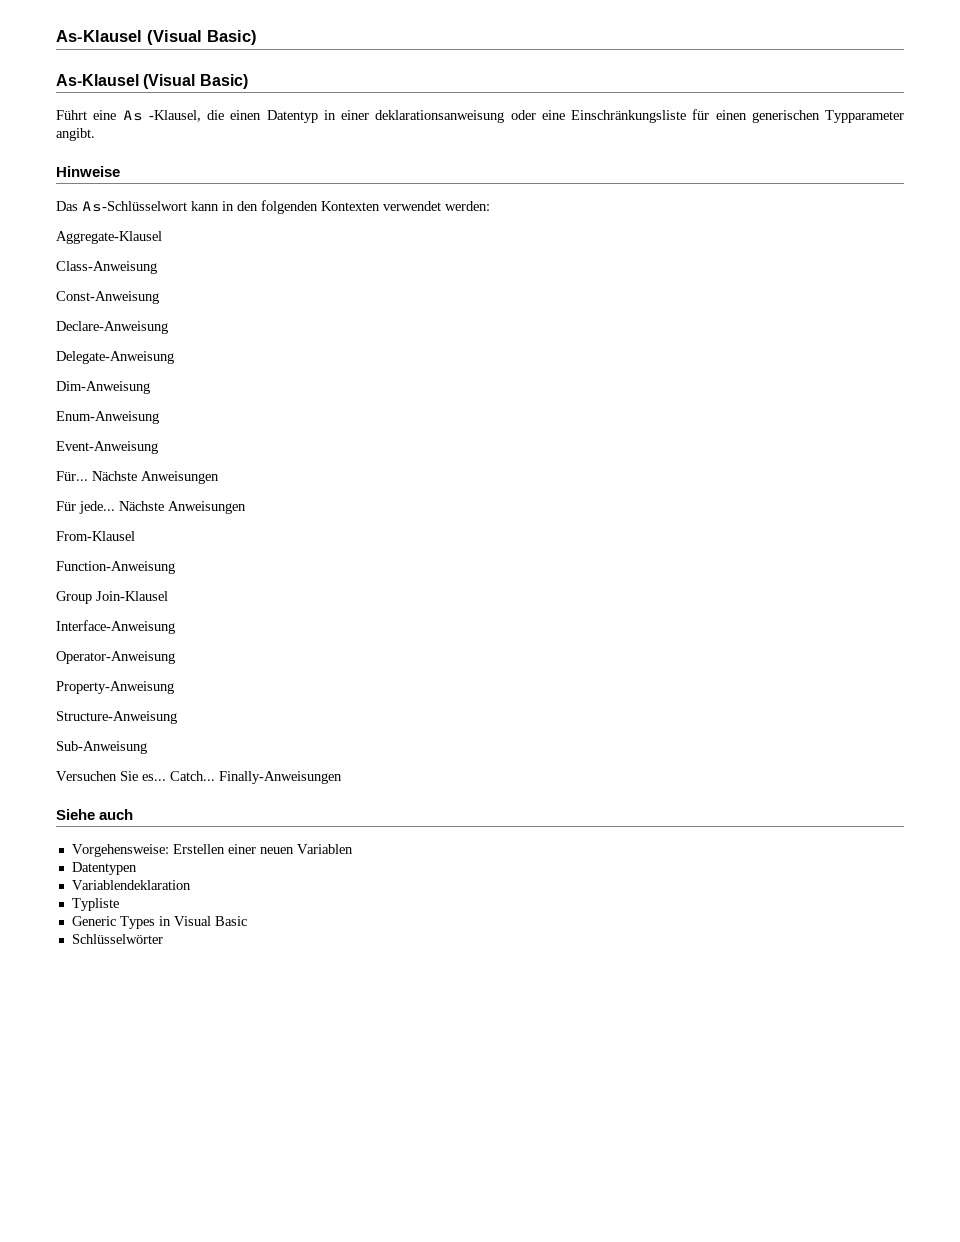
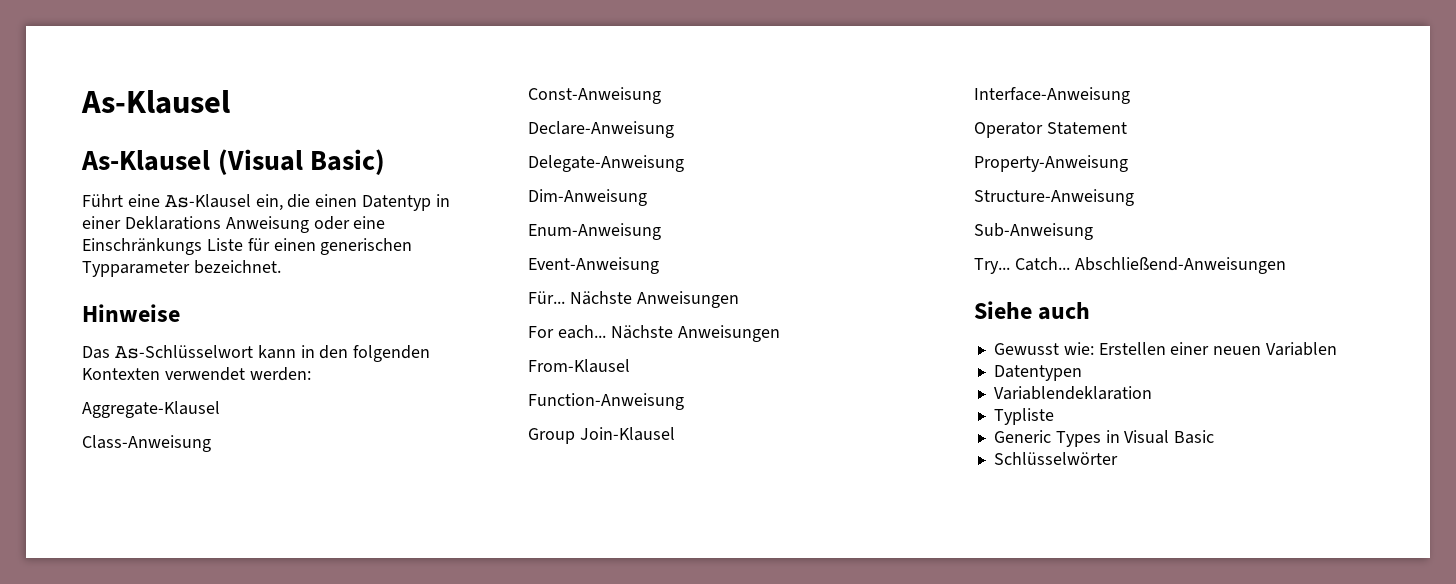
[56,30,257,45] As-Klausel (Visual Basic) -> [81,90,230,114] As-Klausel
[122,110,201,122] As -Klausel, -> [164,194,283,211] As-Klausel ein,
[375,110,686,123] deklarationsanweisung oder eine Einschränkungsliste -> [124,216,386,233] [82,238,243,255] Deklarations Anweisung oder eine Einschränkungs Liste
[56,128,95,141] angibt. -> [193,260,281,274] bezeichnet.
[56,501,115,514] Für jede... -> [528,325,606,339] For each...
[56,651,175,664] Operator-Anweisung -> [974,122,1127,138] Operator Statement
[56,771,342,784] Versuchen Sie es... Catch... Finally-Anweisungen -> [974,257,1286,274] Try... Catch... Abschließend-Anweisungen
[71,844,169,857] Vorgehensweise: -> [993,342,1094,355] Gewusst wie:

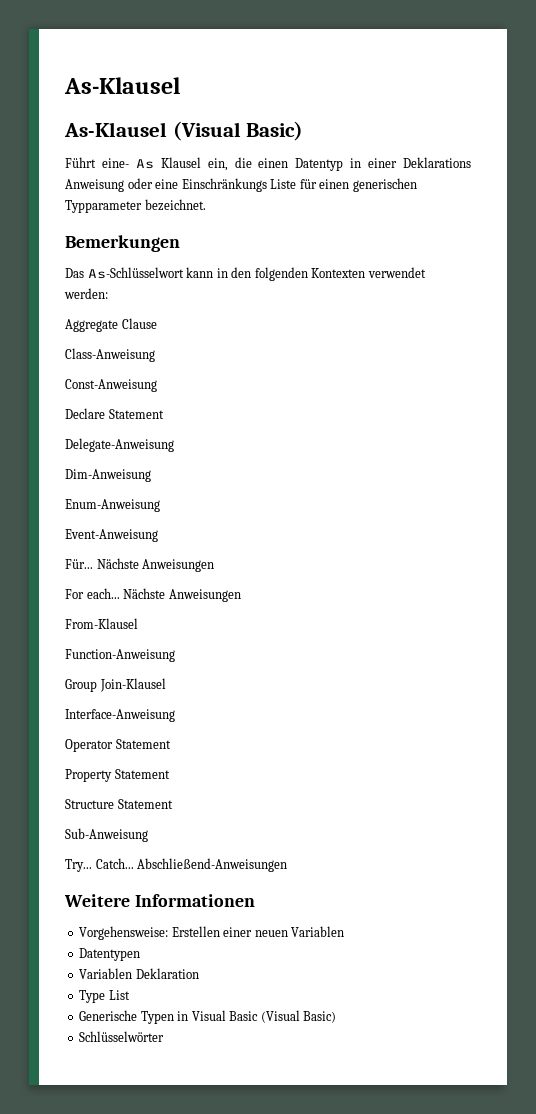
[127,194,251,208] eine As-Klausel -> [101,157,201,169] eine- As Klausel
[82,304,180,322] Hinweise -> [65,235,180,252] Bemerkungen
[82,401,220,418] Aggregate-Klausel -> [65,318,157,332] Aggregate Clause
[528,121,674,138] Declare-Anweisung -> [65,408,164,419] Declare Statement
[974,155,1128,172] [974,189,1134,206] Property-Anweisung // Structure-Anweisung -> [65,769,170,782] [65,799,173,809] Property Statement // Structure Statement
[974,301,1091,320] [993,342,1094,355] Siehe auch // Gewusst wie: -> [64,894,255,907] [79,926,169,940] Weitere Informationen // Vorgehensweise:
[993,386,1152,400] [993,408,1054,425] [993,430,1101,447] Variablendeklaration // Typliste // Generic Types -> [79,968,199,979] [79,990,130,1003] [79,1010,174,1024] Variablen Deklaration // Type List // Generische Typen
(1215, 437) none -> [260,1010,337,1023] (Visual Basic)

